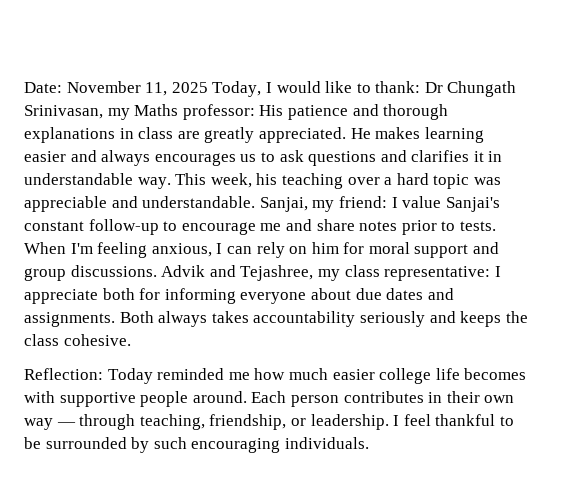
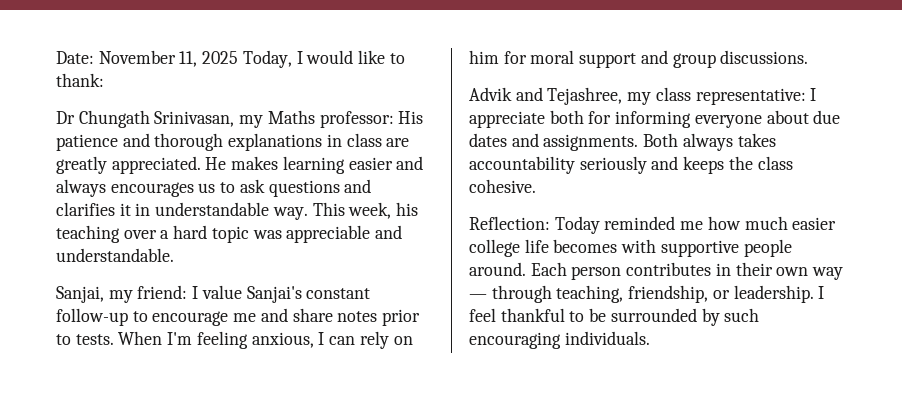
(421, 87) none -> (104, 80) //
(256, 202) none -> (174, 255) //
(157, 271) none -> (809, 57) //

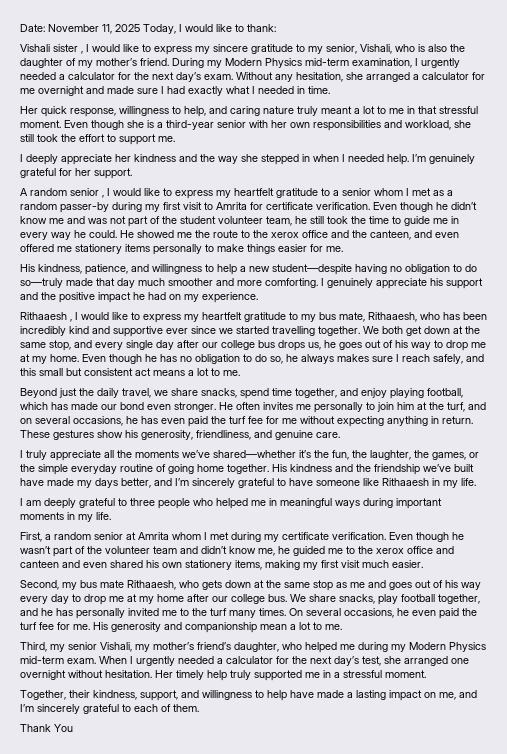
[56,110,424,128] [56,133,410,151] [56,156,424,174] [56,179,372,197] [56,202,419,220] [56,225,403,243] [56,248,174,262] [56,285,371,303] [56,308,421,326] [56,331,413,349] [469,50,809,68] [469,87,817,105] [469,110,841,128] [469,133,776,151] [469,156,793,174] [469,179,536,193] [469,216,837,234] [469,239,792,257] [469,262,844,280] [469,285,825,303] [469,308,760,326] [469,331,650,349] Dr Chungath Srinivasan, my Maths professor: His patience and thorough explanations in class are greatly appreciated. He makes learning easier and always encourages us to ask questions and clarifies it in understandable way. This week, his teaching over a hard topic was appreciable and understandable. // Sanjai, my friend: I value Sanjai's constant follow-up to encourage me and share notes prior to tests. When I'm feeling anxious, I can rely on him for moral support and group discussions. // Advik and Tejashree, my class representative: I appreciate both for informing everyone about due dates and assignments. Both always takes accountability seriously and keeps the class cohesive. // Reflection: Today reminded me how much easier college life becomes with supportive people around. Each person contributes in their own way — through teaching, friendship, or leadership. I feel thankful to be surrounded by such encouraging individuals. -> [20,44,465,55] [20,58,460,68] [20,72,485,82] [20,86,330,96] [20,106,478,117] [20,120,471,131] [20,134,175,145] [20,154,475,165] [20,168,132,179] [20,188,453,199] [20,202,477,213] [20,216,459,227] [20,230,459,240] [20,244,343,255] [20,264,477,275] [20,278,483,289] [20,292,258,303] [20,312,487,323] [20,326,480,337] [20,340,486,351] [20,354,484,364] [20,368,240,376] [20,388,463,399] [20,402,486,413] [20,416,473,427] [20,430,340,440] [20,450,479,461] [20,464,474,475] [20,478,476,488] [20,498,442,509] [20,512,111,522] [20,532,464,542] [20,546,454,557] [20,560,423,570] [20,580,481,591] [20,594,480,605] [20,608,477,619] [20,622,342,633] [20,642,486,653] [20,656,469,666] [20,670,426,681] [20,690,477,701] [20,704,199,714] [20,724,73,732] Vishali sister , I would like to express my sincere gratitude to my senior, Vishali, who is also the daughter of my mother’s friend. During my Modern Physics mid-term examination, I urgently needed a calculator for the next day’s exam. Without any hesitation, she arranged a calculator for me overnight and made sure I had exactly what I needed in time. // Her quick response, willingness to help, and caring nature truly meant a lot to me in that stressful moment. Even though she is a third-year senior with her own responsibilities and workload, she still took the effort to support me. // I deeply appreciate her kindness and the way she stepped in when I needed help. I’m genuinely grateful for her support. // A random senior , I would like to express my heartfelt gratitude to a senior whom I met as a random passer-by during my first visit to Amrita for certificate verification. Even though he didn’t know me and was not part of the student volunteer team, he still took the time to guide me in every way he could. He showed me the route to the xerox office and the canteen, and even offered me stationery items personally to make things easier for me. // His kindness, patience, and willingness to help a new student—despite having no obligation to do so—truly made that day much smoother and more comforting. I genuinely appreciate his support and the positive impact he had on my experience. // Rithaaesh , I would like to express my heartfelt gratitude to my bus mate, Rithaaesh, who has been incredibly kind and supportive ever since we started travelling together. We both get down at the same stop, and every single day after our college bus drops us, he goes out of his way to drop me at my home. Even though he has no obligation to do so, he always makes sure I reach safely, and this small but consistent act means a lot to me. // Beyond just the daily travel, we share snacks, spend time together, and enjoy playing football, which has made our bond even stronger. He often invites me personally to join him at the turf, and on several occasions, he has even paid the turf fee for me without expecting anything in return. These gestures show his generosity, friendliness, and genuine care. // I truly appreciate all the moments we’ve shared—whether it’s the fun, the laughter, the games, or the simple everyday routine of going home together. His kindness and the friendship we’ve built have made my days better, and I’m sincerely grateful to have someone like Rithaaesh in my life. // I am deeply grateful to three people who helped me in meaningful ways during important moments in my life. // First, a random senior at Amrita whom I met during my certificate verification. Even though he wasn’t part of the volunteer team and didn’t know me, he guided me to the xerox office and canteen and even shared his own stationery items, making my first visit much easier. // Second, my bus mate Rithaaesh, who gets down at the same stop as me and goes out of his way every day to drop me at my home after our college bus. We share snacks, play football together, and he has personally invited me to the turf many times. On several occasions, he even paid the turf fee for me. His generosity and companionship mean a lot to me. // Third, my senior Vishali, my mother’s friend’s daughter, who helped me during my Modern Physics mid-term exam. When I urgently needed a calculator for the next day’s test, she arranged one overnight without hesitation. Her timely help truly supported me in a stressful moment. // Together, their kindness, support, and willingness to help have made a lasting impact on me, and I’m sincerely grateful to each of them. // Thank You

